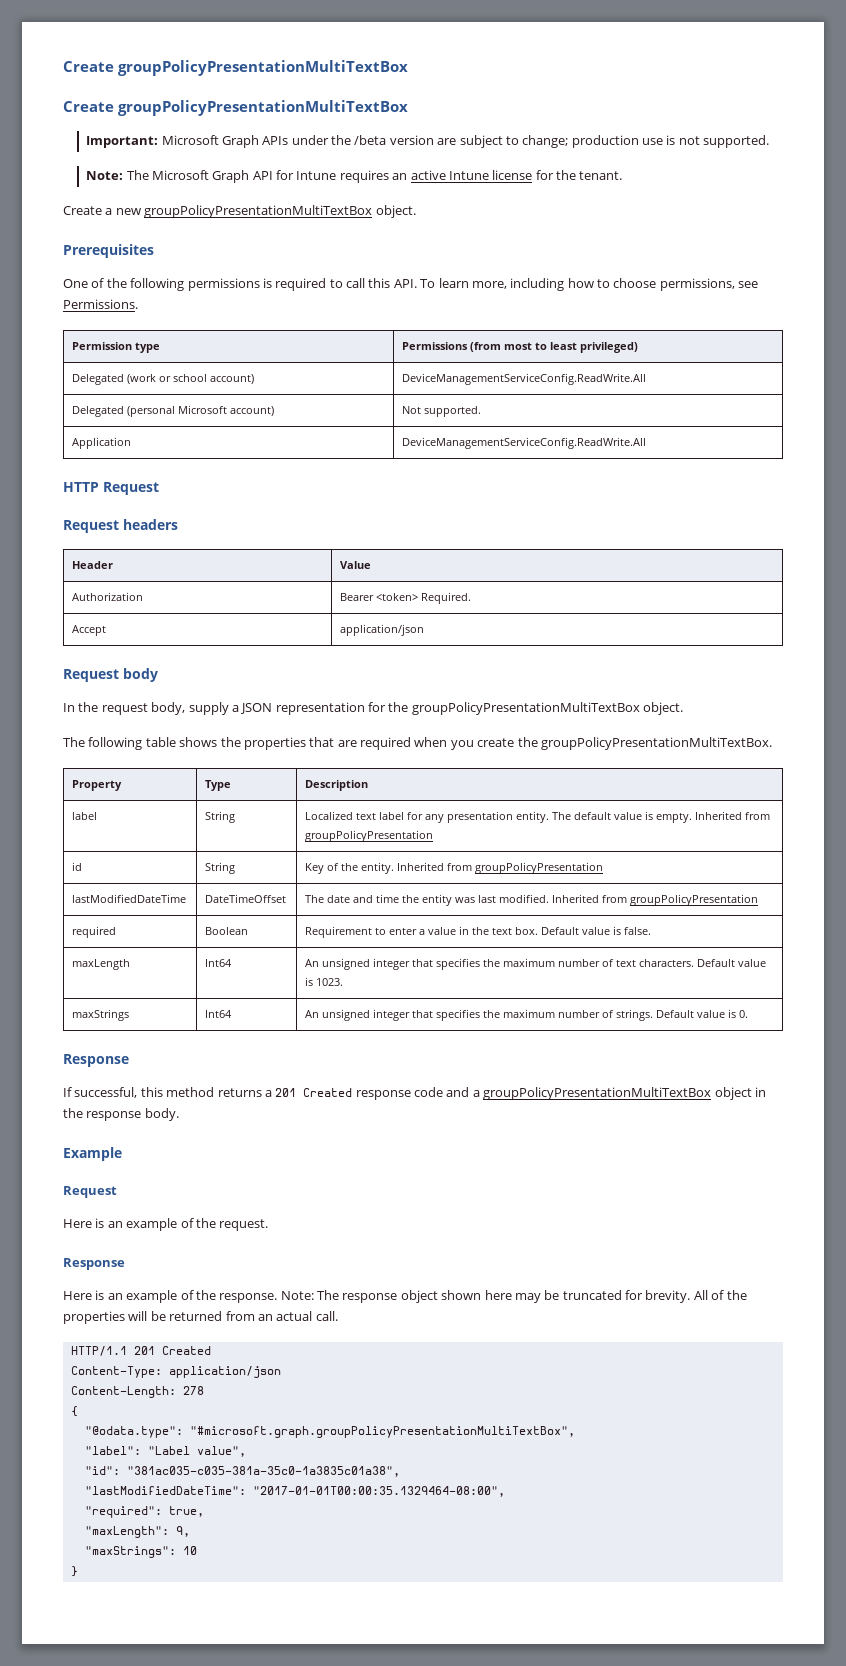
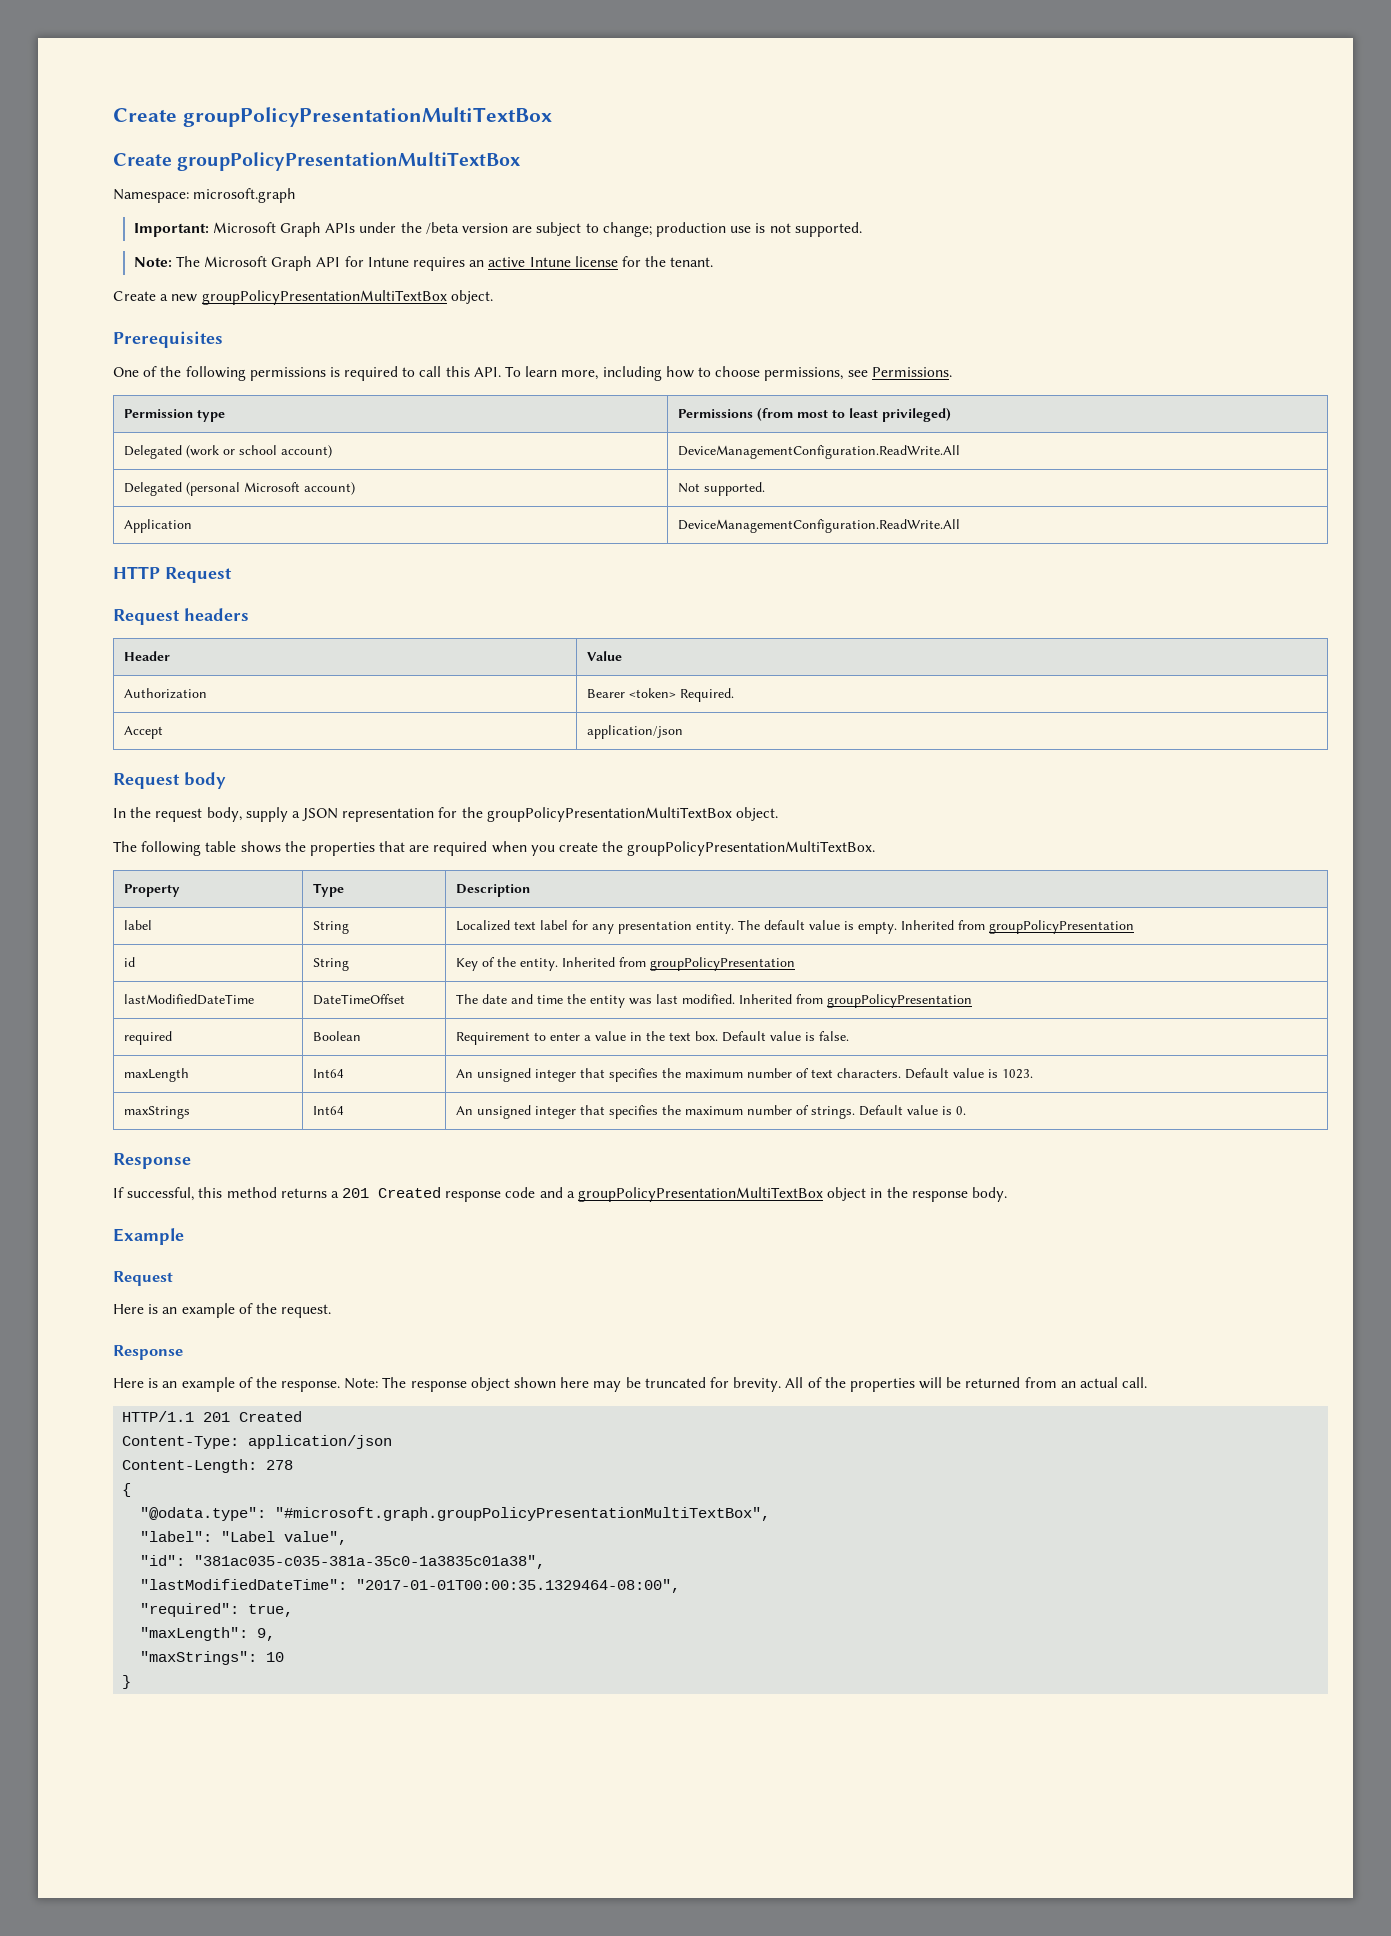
(408, 108) none -> [113,188,297,203] // Namespace: microsoft.graph
[402,373,647,385] DeviceManagementServiceConfig.ReadWrite.All -> [678,445,961,459] DeviceManagementConfiguration.ReadWrite.All
[402,437,647,449] DeviceManagementServiceConfig.ReadWrite.All -> [678,519,961,533] DeviceManagementConfiguration.ReadWrite.All

